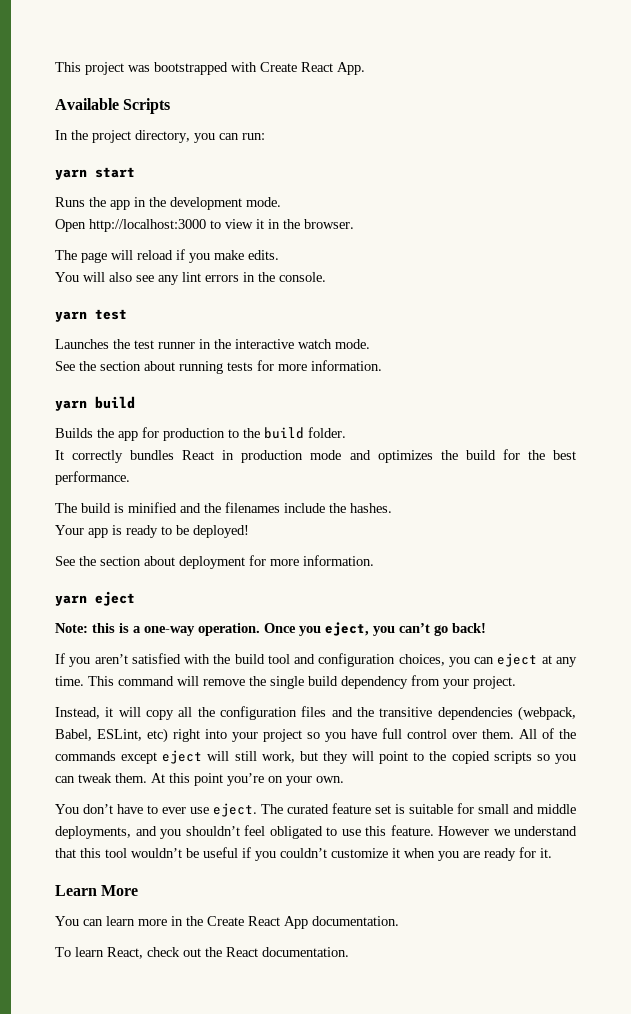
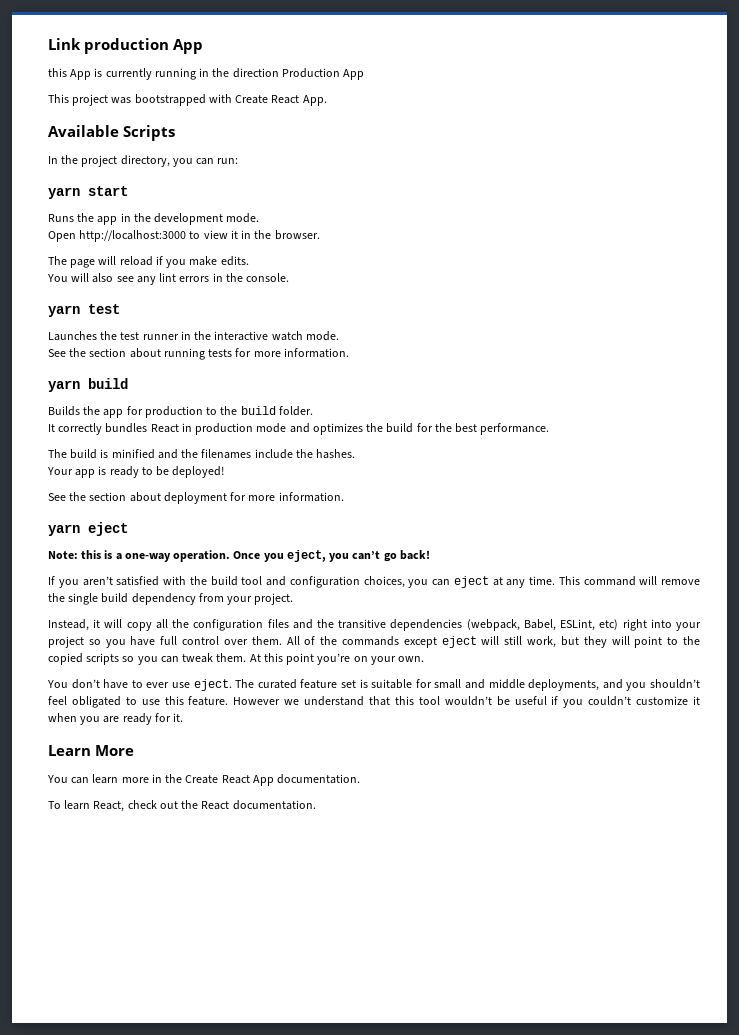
(55, 67) none -> [48,38,204,54] [48,68,365,80] Link production App // this App is currently running in the direction Production App //

